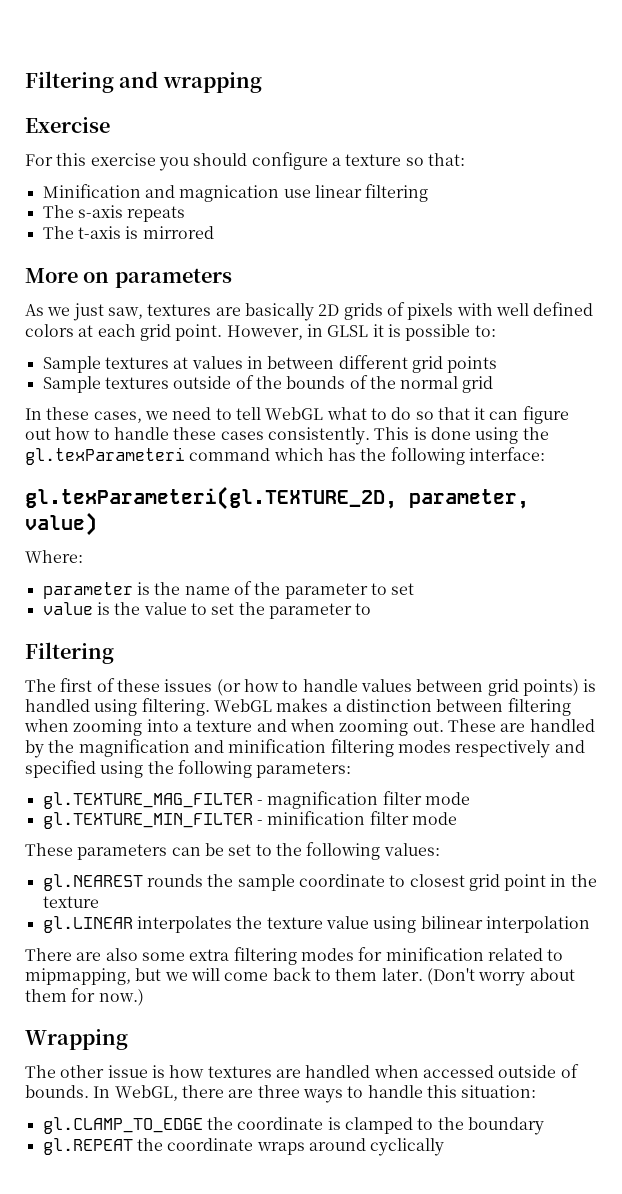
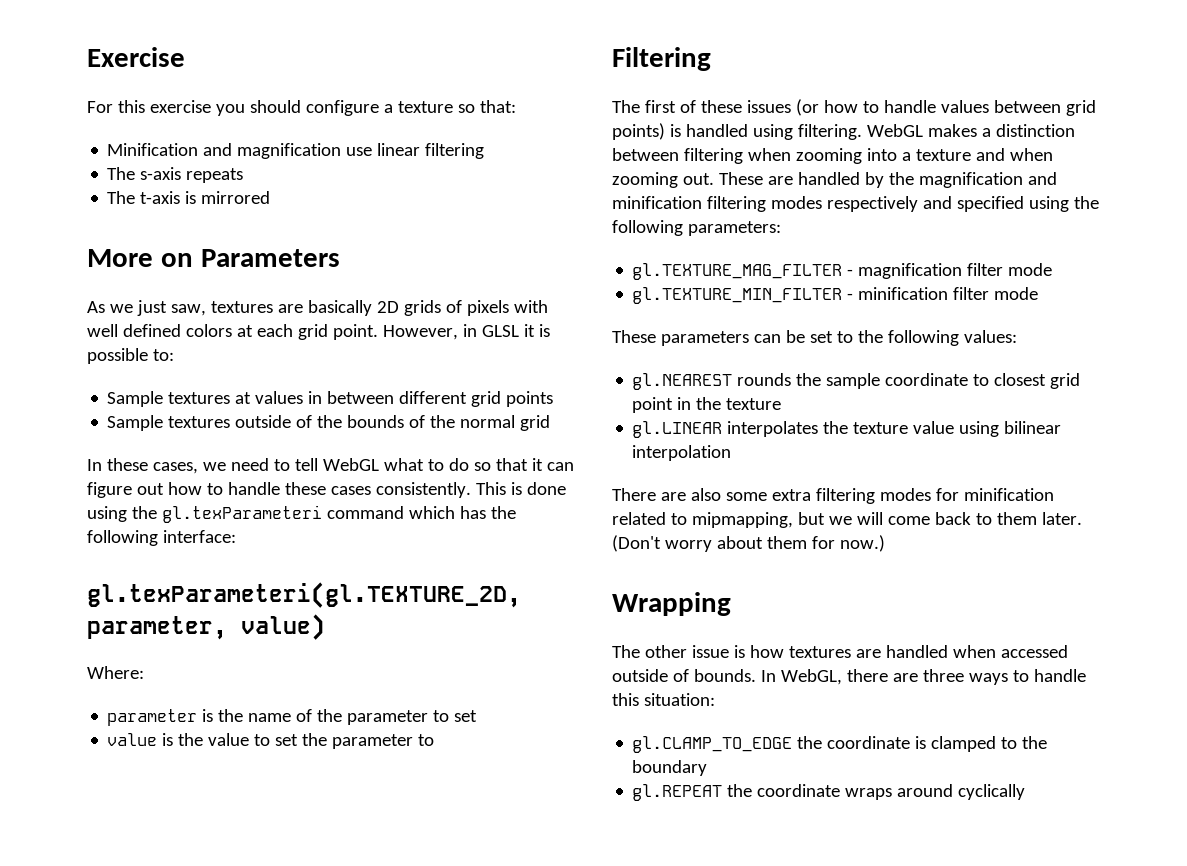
[25,71,262,93] Filtering and wrapping // -> (87, 57) none
[179,185,280,202] magnication -> [237,143,342,159] magnification
[114,268,232,288] parameters -> [200,249,340,267] Parameters

